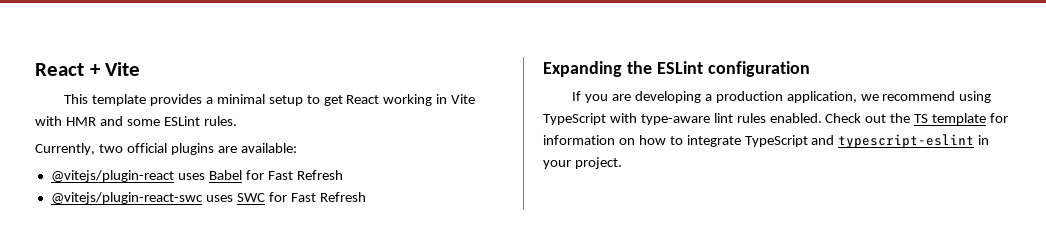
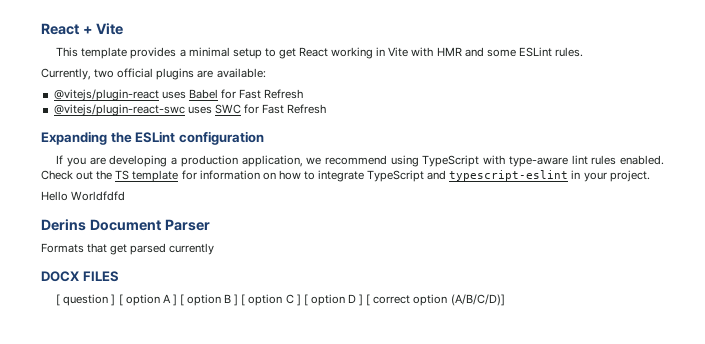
(622, 163) none -> [41,191,126,201] [41,219,210,231] [41,243,215,255] [41,271,119,282] [56,294,505,306] // Hello Worldfdfd // Derins Document Parser // Formats that get parsed currently // DOCX FILES // [ question ] [ option A ] [ option B ] [ option C ] [ option D ] [ correct option (A/B/C/D)]

